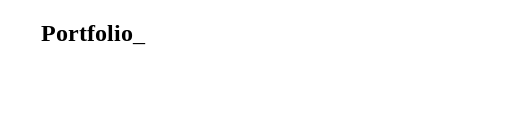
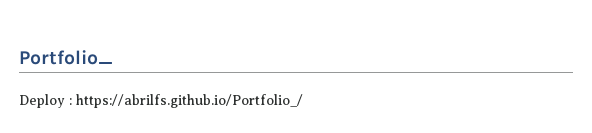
(146, 35) none -> [19,94,303,108] // Deploy : https://abrilfs.github.io/Portfolio_/

